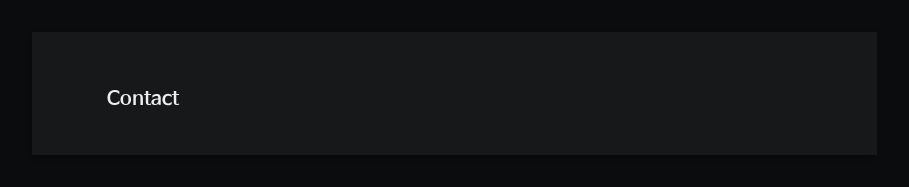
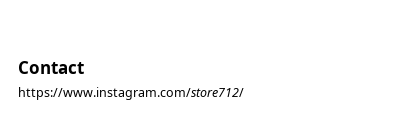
(180, 98) none -> [18,87,244,100] // https://www.instagram.com/store712/

